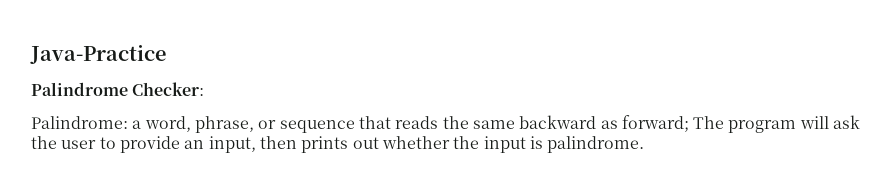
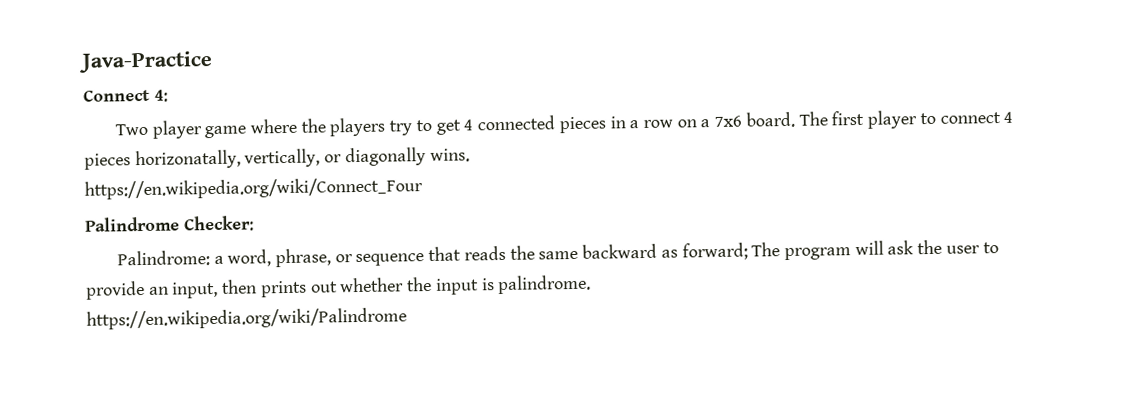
(166, 54) none -> [83,89,168,102] [114,110,1014,139] [84,147,470,170] [84,177,423,200] // Connect 4: // Two player game where the players try to get 4 connected pieces in a row on a 7x6 board. The first player to connect 4 pieces horizonatally, vertically, or diagonally wins. // https://en.wikipedia.org/wiki/Connect_Four
(645, 144) none -> [86,307,407,330] // https://en.wikipedia.org/wiki/Palindrome

